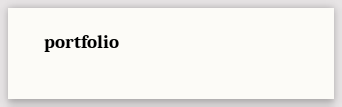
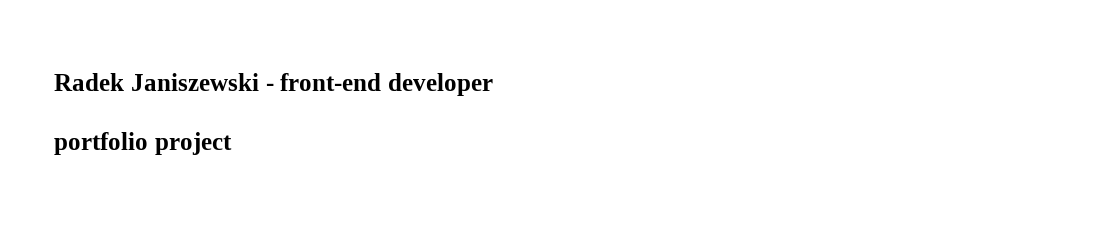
[44,35,119,52] portfolio -> [54,73,493,96] [54,132,232,155] Radek Janiszewski - front-end developer // portfolio project

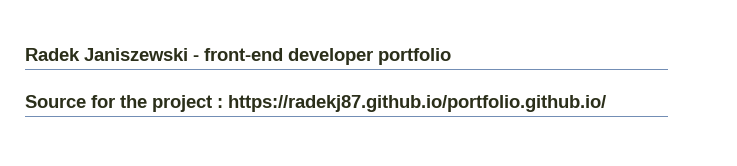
[54,132,232,155] // portfolio project -> [378,48,451,65] [25,95,606,112] portfolio // Source for the project : https://radekj87.github.io/portfolio.github.io/

